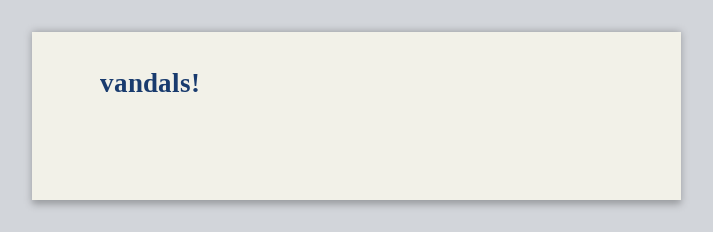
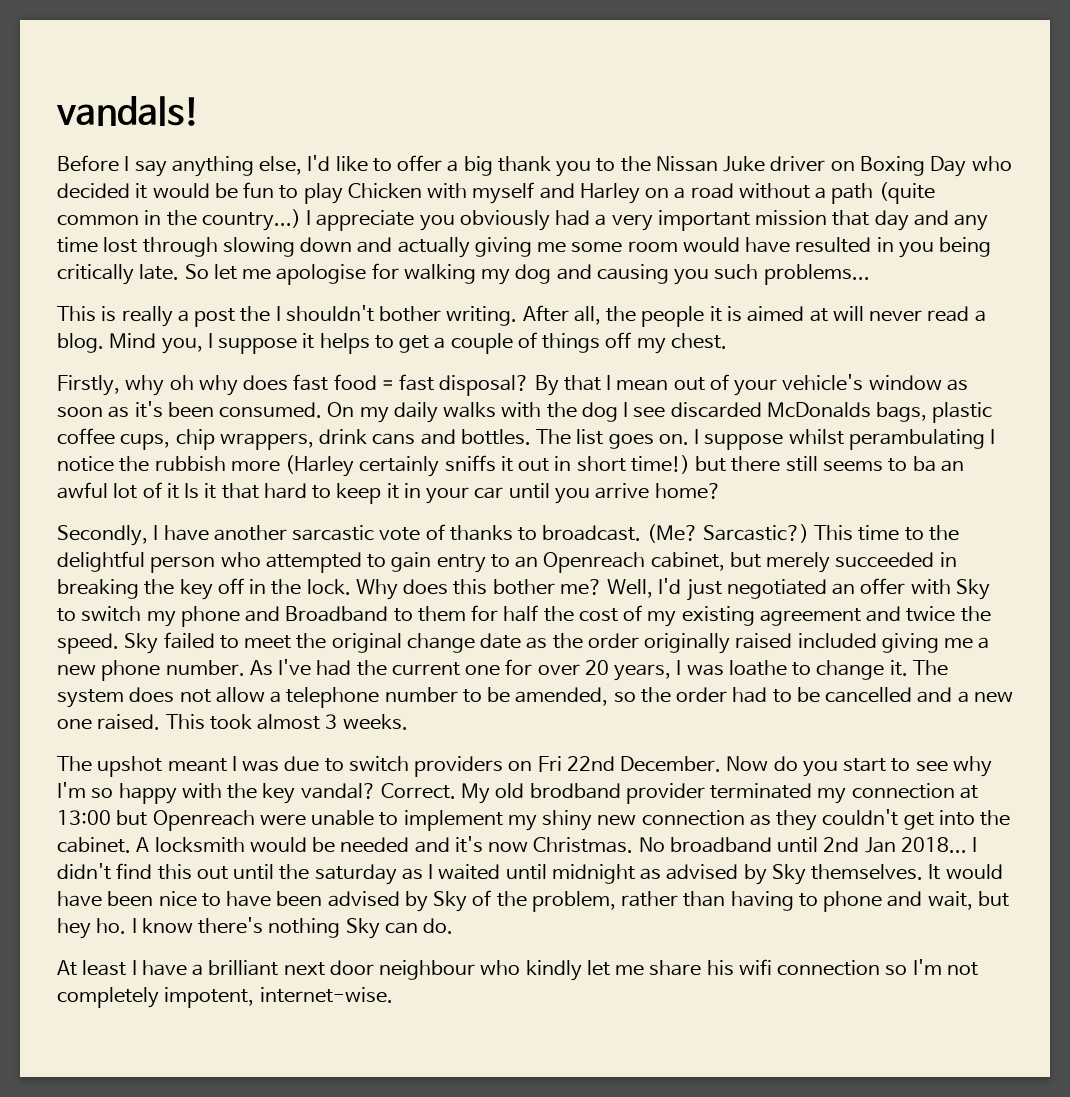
(200, 82) none -> [57,155,1012,177] [57,182,935,204] [57,209,989,231] [57,237,992,258] [57,263,870,285] [57,305,986,327] [57,332,727,354] [57,374,968,396] [57,401,993,423] [57,428,996,450] [57,455,964,477] [57,482,721,504] [57,524,959,546] [57,551,957,573] [57,578,991,601] [57,605,991,627] [57,632,990,654] [57,659,949,681] [57,687,1013,708] [57,714,408,730] [57,756,993,777] [57,782,978,804] [57,809,1011,831] [57,836,978,853] [57,863,1003,885] [57,890,1010,912] [57,917,454,939] [57,959,979,981] [57,987,393,1008] // Before I say anything else, I'd like to offer a big thank you to the Nissan Juke driver on Boxing Day who decided it would be fun to play Chicken with myself and Harley on a road without a path (quite common in the country...) I appreciate you obviously had a very important mission that day and any time lost through slowing down and actually giving me some room would have resulted in you being critically late. So let me apologise for walking my dog and causing you such problems... // This is really a post the I shouldn't bother writing. After all, the people it is aimed at will never read a blog. Mind you, I suppose it helps to get a couple of things off my chest. // Firstly, why oh why does fast food = fast disposal? By that I mean out of your vehicle's window as soon as it's been consumed. On my daily walks with the dog I see discarded McDonalds bags, plastic coffee cups, chip wrappers, drink cans and bottles. The list goes on. I suppose whilst perambulating I notice the rubbish more (Harley certainly sniffs it out in short time!) but there still seems to ba an awful lot of it Is it that hard to keep it in your car until you arrive home? // Secondly, I have another sarcastic vote of thanks to broadcast. (Me? Sarcastic?) This time to the delightful person who attempted to gain entry to an Openreach cabinet, but merely succeeded in breaking the key off in the lock. Why does this bother me? Well, I'd just negotiated an offer with Sky to switch my phone and Broadband to them for half the cost of my existing agreement and twice the speed. Sky failed to meet the original change date as the order originally raised included giving me a new phone number. As I've had the current one for over 20 years, I was loathe to change it. The system does not allow a telephone number to be amended, so the order had to be cancelled and a new one raised. This took almost 3 weeks. // The upshot meant I was due to switch providers on Fri 22nd December. Now do you start to see why I'm so happy with the key vandal? Correct. My old brodband provider terminated my connection at 13:00 but Openreach were unable to implement my shiny new connection as they couldn't get into the cabinet. A locksmith would be needed and it's now Christmas. No broadband until 2nd Jan 2018... I didn't find this out until the saturday as I waited until midnight as advised by Sky themselves. It would have been nice to have been advised by Sky of the problem, rather than having to phone and wait, but hey ho. I know there's nothing Sky can do. // At least I have a brilliant next door neighbour who kindly let me share his wifi connection so I'm not completely impotent, internet-wise.

